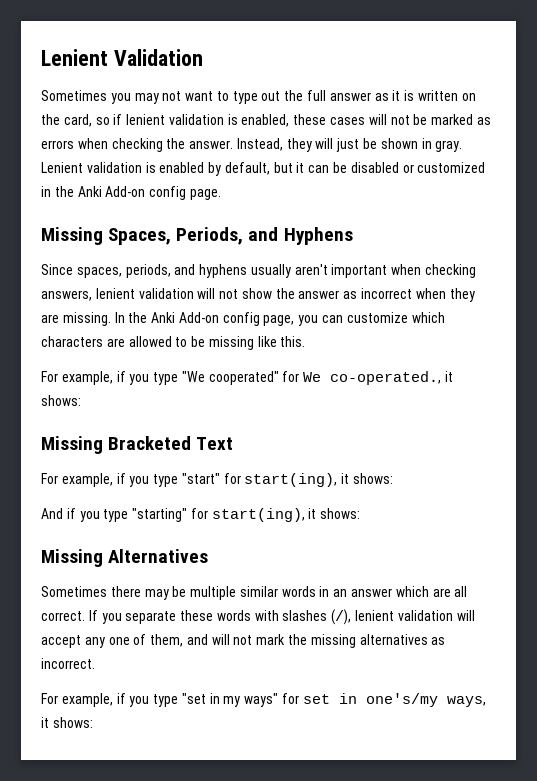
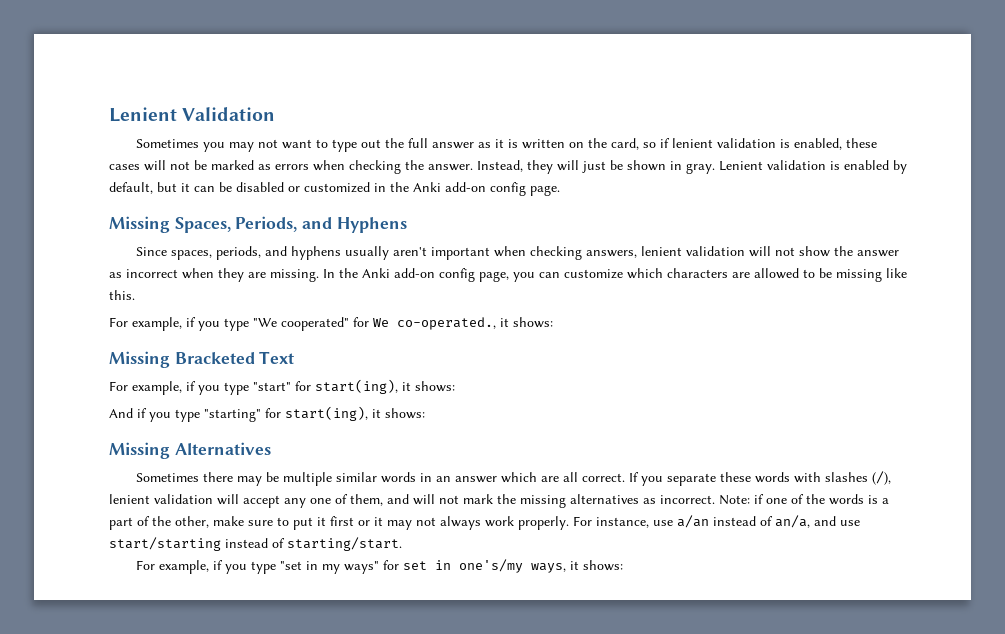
[105,186,146,197] Add-on -> [445,182,486,192] add-on
[178,312,219,323] Add-on -> [394,268,435,278] add-on
(95, 663) none -> [719,494,889,505] [109,515,860,530] [109,537,402,551] Note: if one of the words is a part of the other, make sure to put it first or it may not always work properly. For instance, use a/an instead of an/a, and use start/starting instead of starting/start.

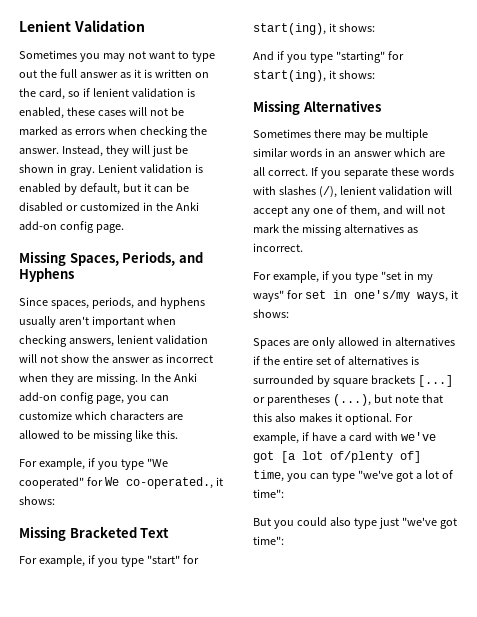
[719,494,889,505] [109,515,860,530] [109,537,402,551] Note: if one of the words is a part of the other, make sure to put it first or it may not always work properly. For instance, use a/an instead of an/a, and use start/starting instead of starting/start. -> (303, 247) none
(624, 565) none -> [253,337,455,349] [253,356,419,365] [253,375,453,387] [253,394,443,406] [253,413,413,425] [253,432,436,444] [253,451,421,463] [253,470,453,482] [253,489,284,498] [253,517,457,529] [253,536,284,545] // Spaces are only allowed in alternatives if the entire set of alternatives is surrounded by square brackets [...] or parentheses (...), but note that this also makes it optional. For example, if have a card with we've got [a lot of/plenty of] time, you can type "we've got a lot of time": // But you could also type just "we've got time":

